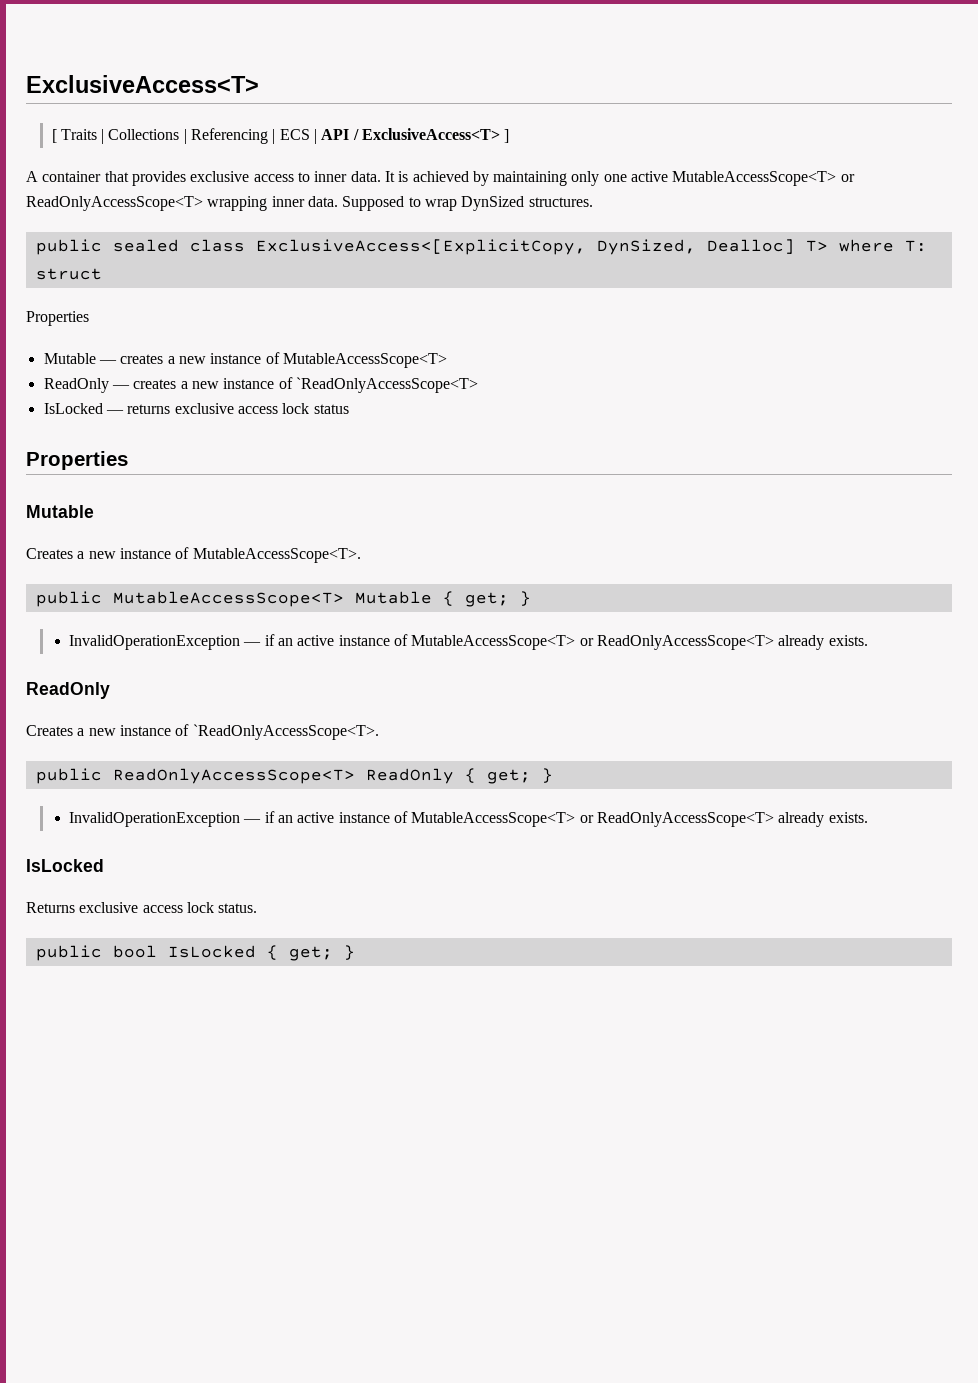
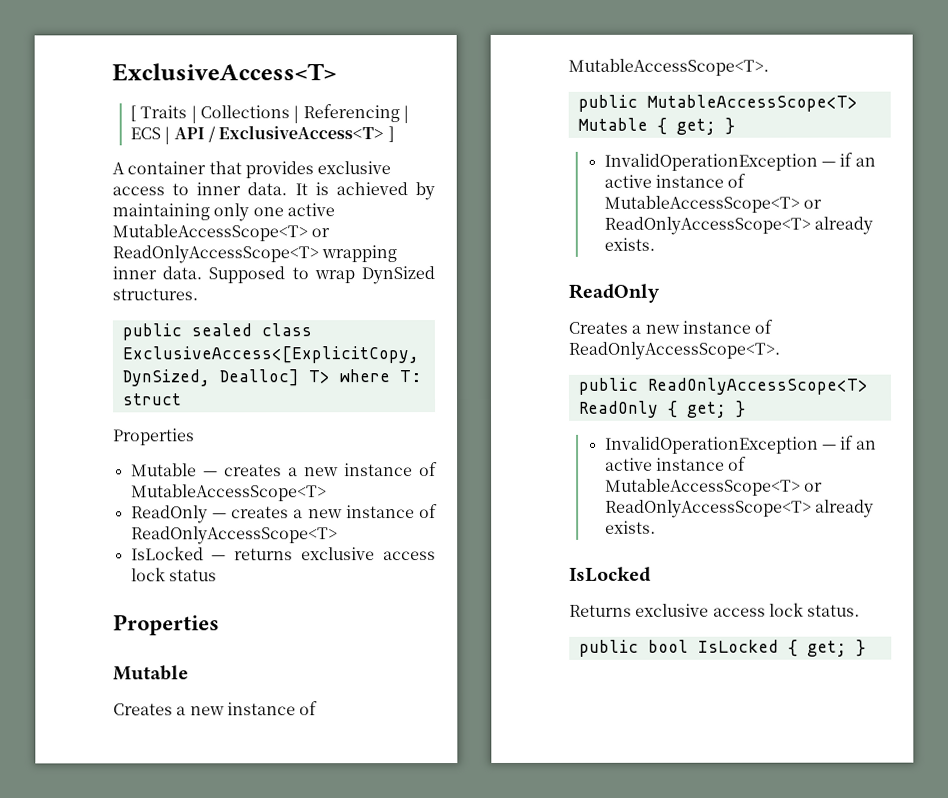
[295,377,478,393] `ReadOnlyAccessScope<T> -> [130,526,338,545] ReadOnlyAccessScope<T>
[192,724,379,740] `ReadOnlyAccessScope<T>. -> [568,341,780,360] ReadOnlyAccessScope<T>.

